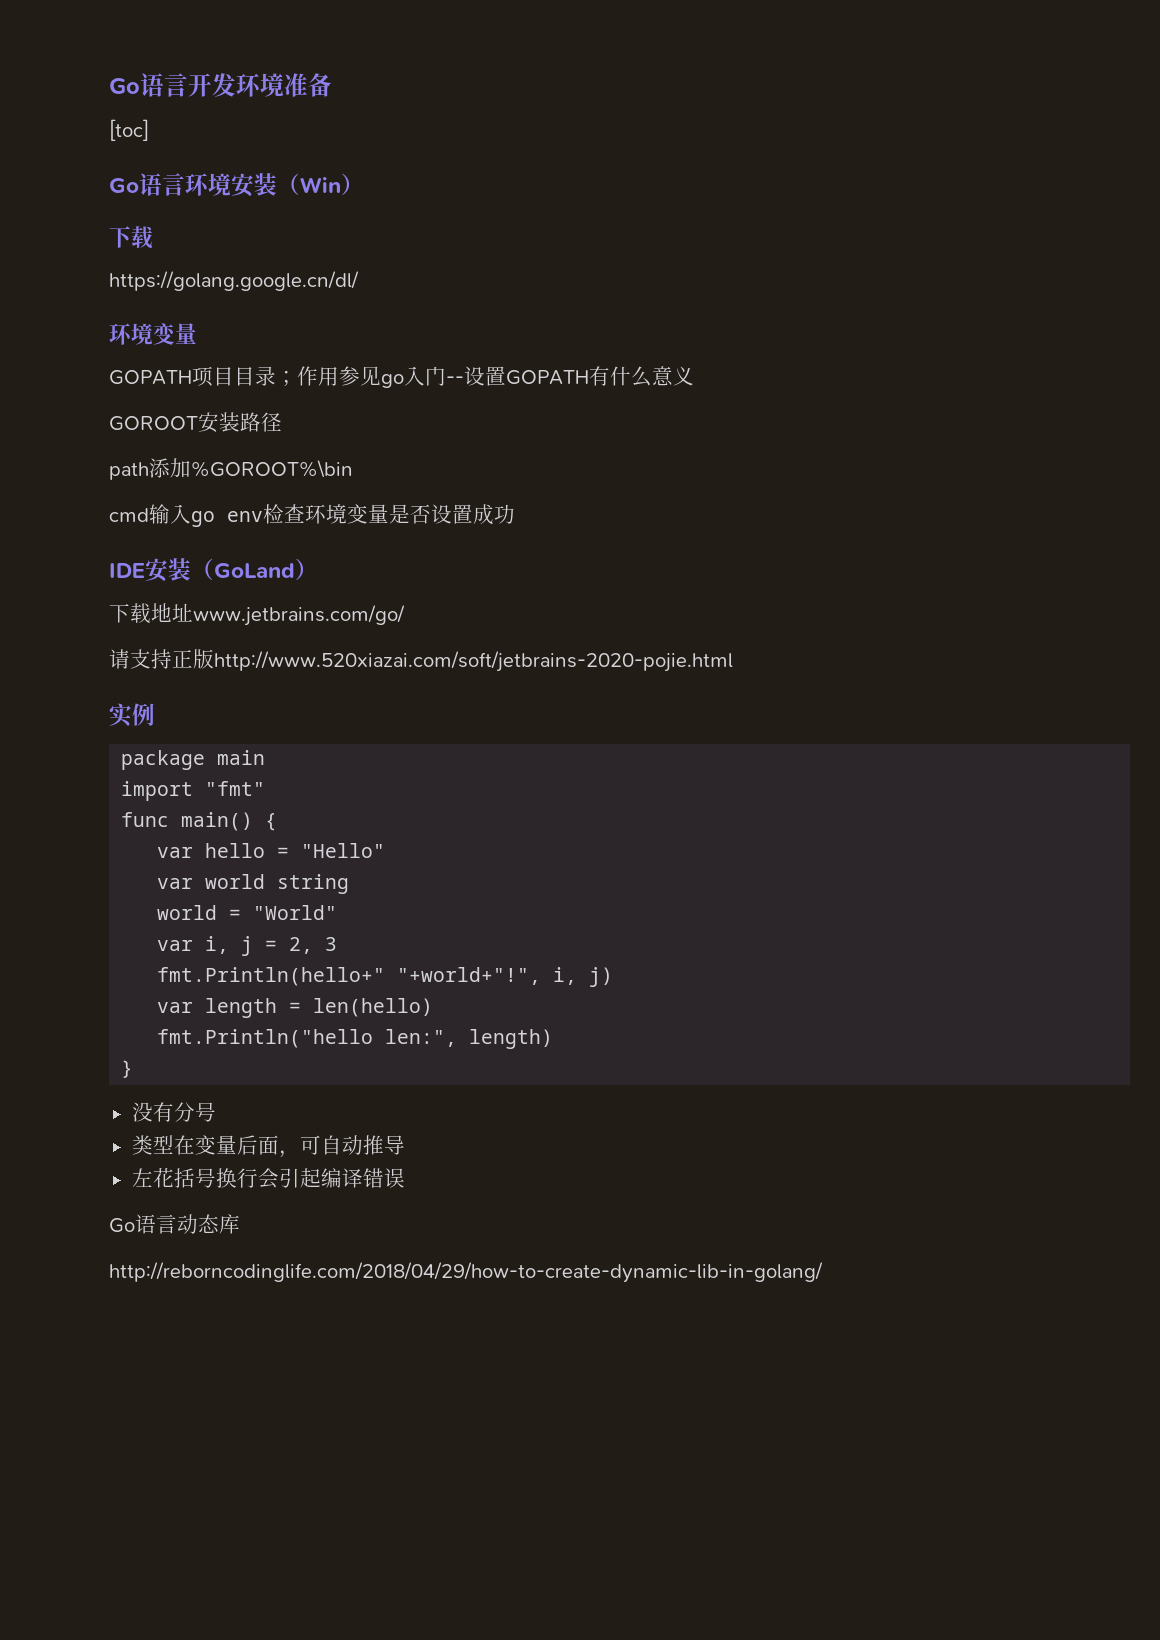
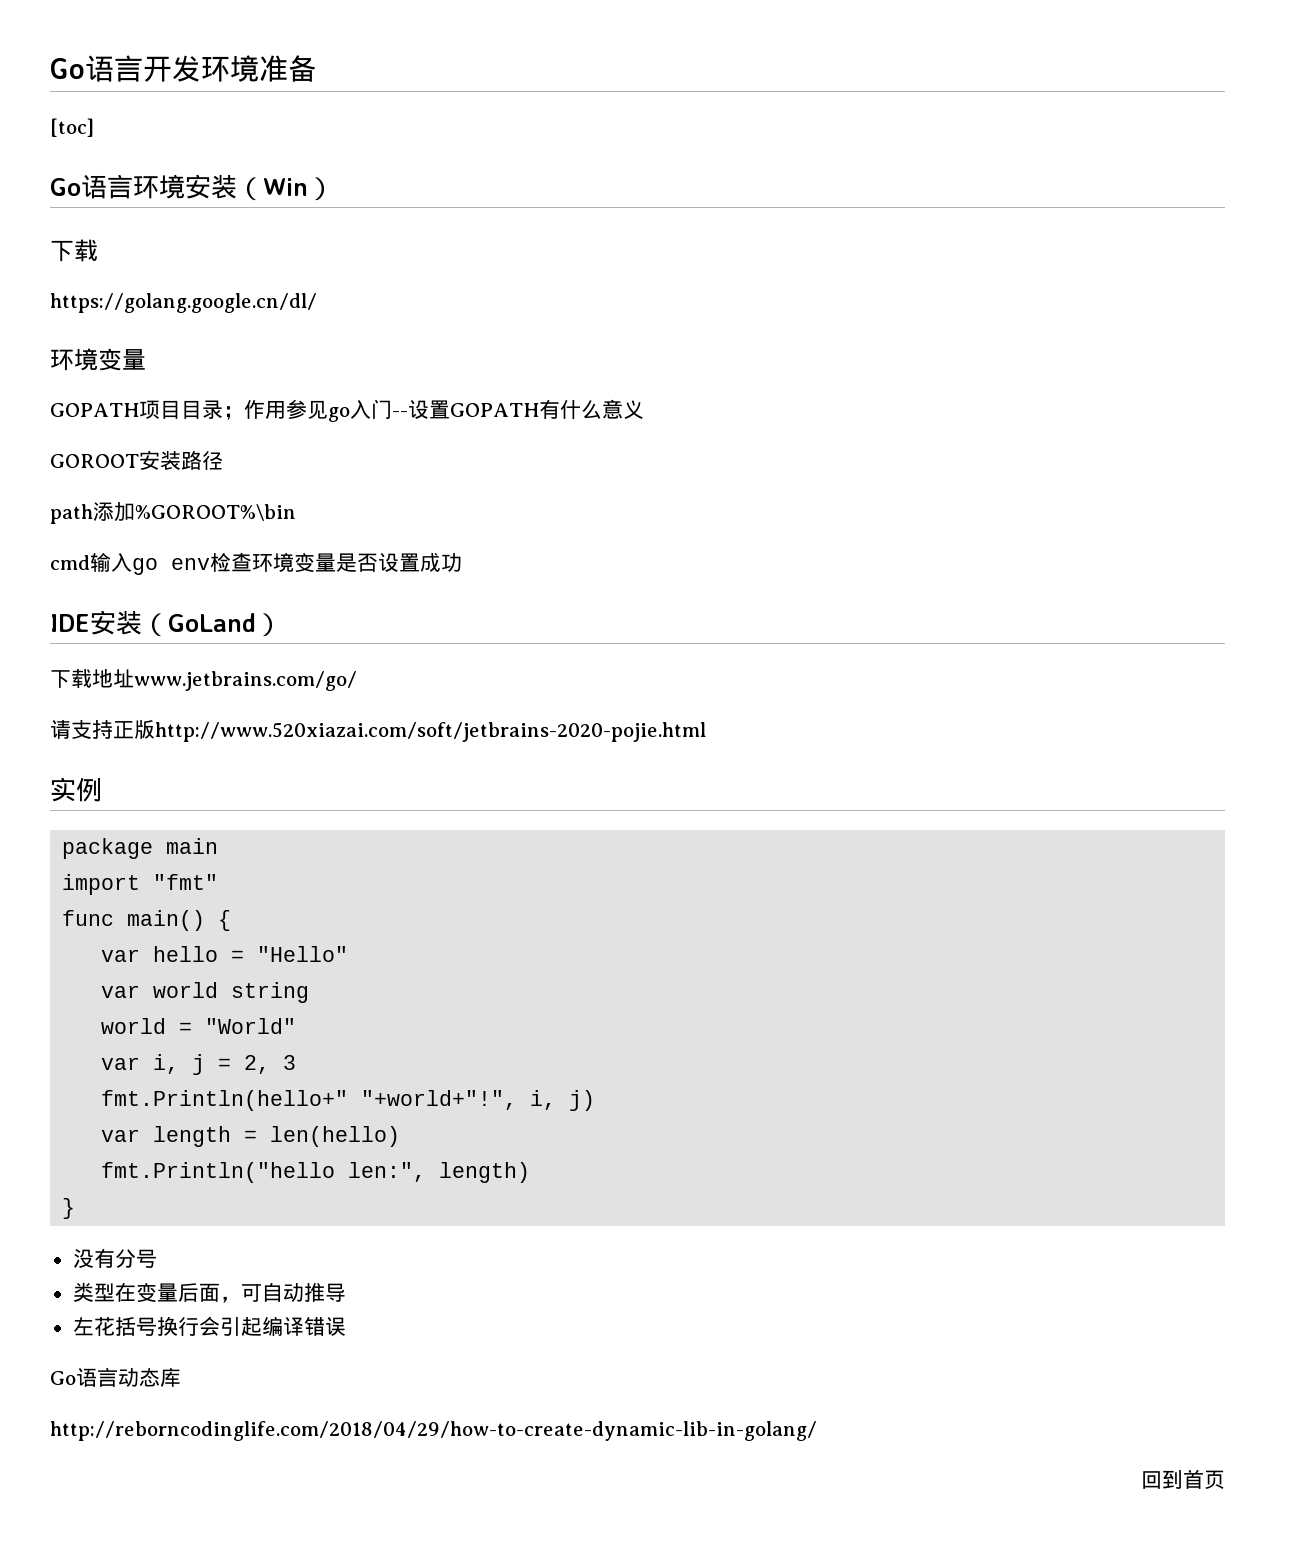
(823, 1272) none -> [1141,1469,1225,1489] // 回到首页

